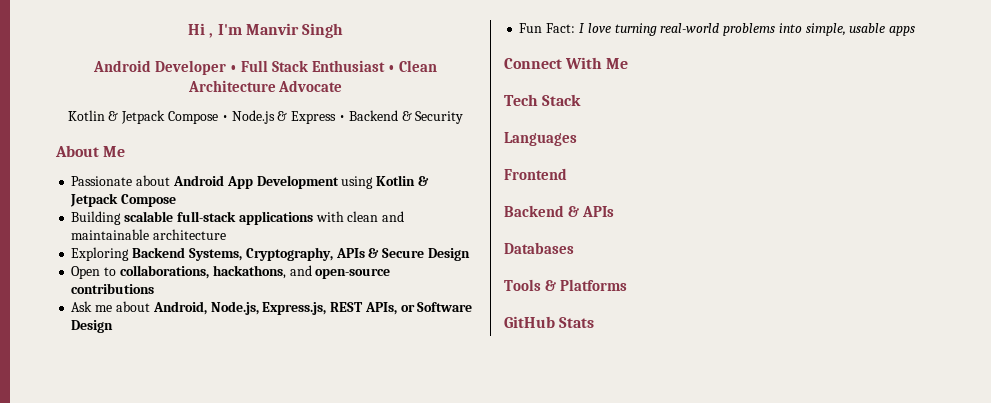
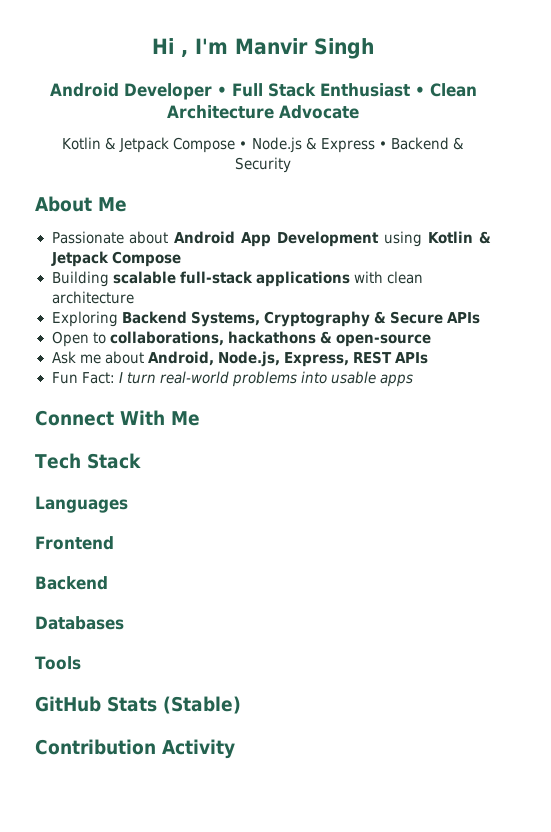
[382,211,405,222] [71,229,150,240] and maintainable -> (423, 277) none
[245,247,365,261] Cryptography, APIs -> [263,311,370,327] Cryptography
[427,248,470,261] Design -> [446,312,480,324] APIs
[212,265,312,279] hackathons, and -> [227,331,332,344] hackathons &
[71,283,155,294] contributions -> (431, 340) none
[262,302,473,315] [71,320,114,333] Express.js, REST APIs, or Software Design -> [283,351,428,367] Express, REST APIs
[587,23,657,36] love turning -> [126,372,156,384] turn
[805,23,846,36] simple, -> (327, 377) none
[567,206,614,217] & APIs -> (108, 583) none
[544,279,627,291] & Platforms -> (81, 663) none
(595, 322) none -> [163,696,241,714] [35,739,235,759] (Stable) // Contribution Activity

